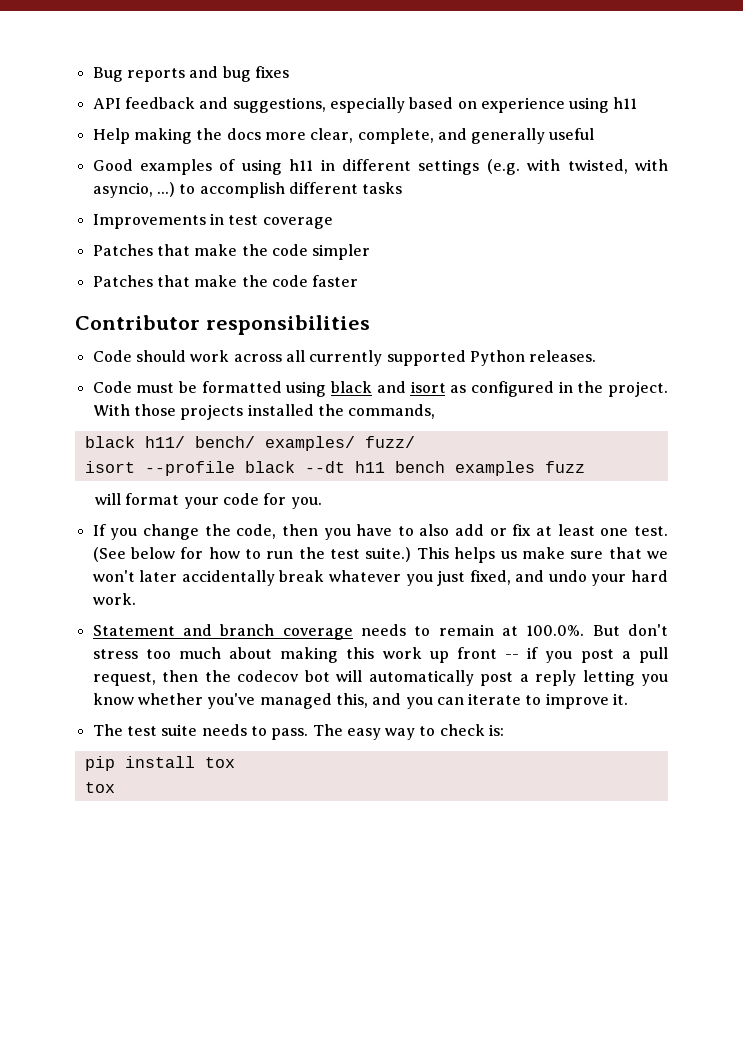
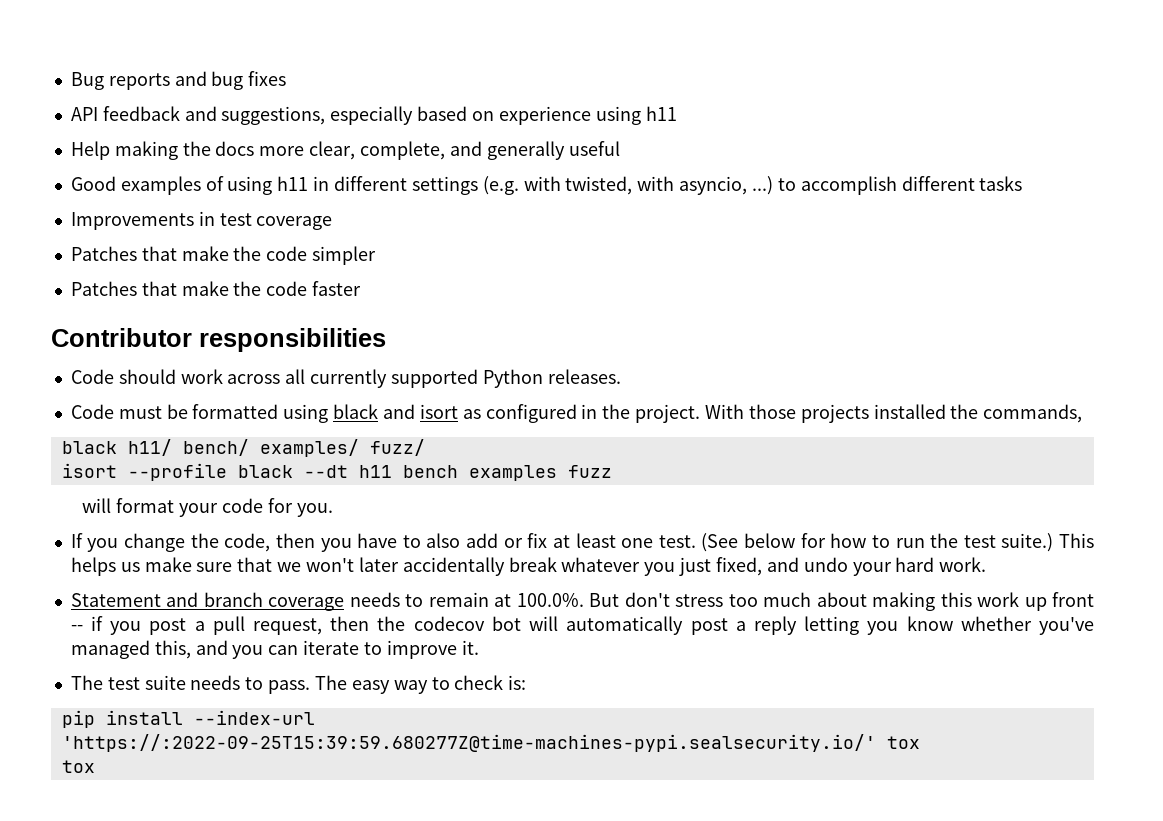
(195, 762) none -> [193,710,315,725] [61,734,876,752] --index-url 'https://:2022-09-25T15:39:59.680277Z@time-machines-pypi.sealsecurity.io/'

